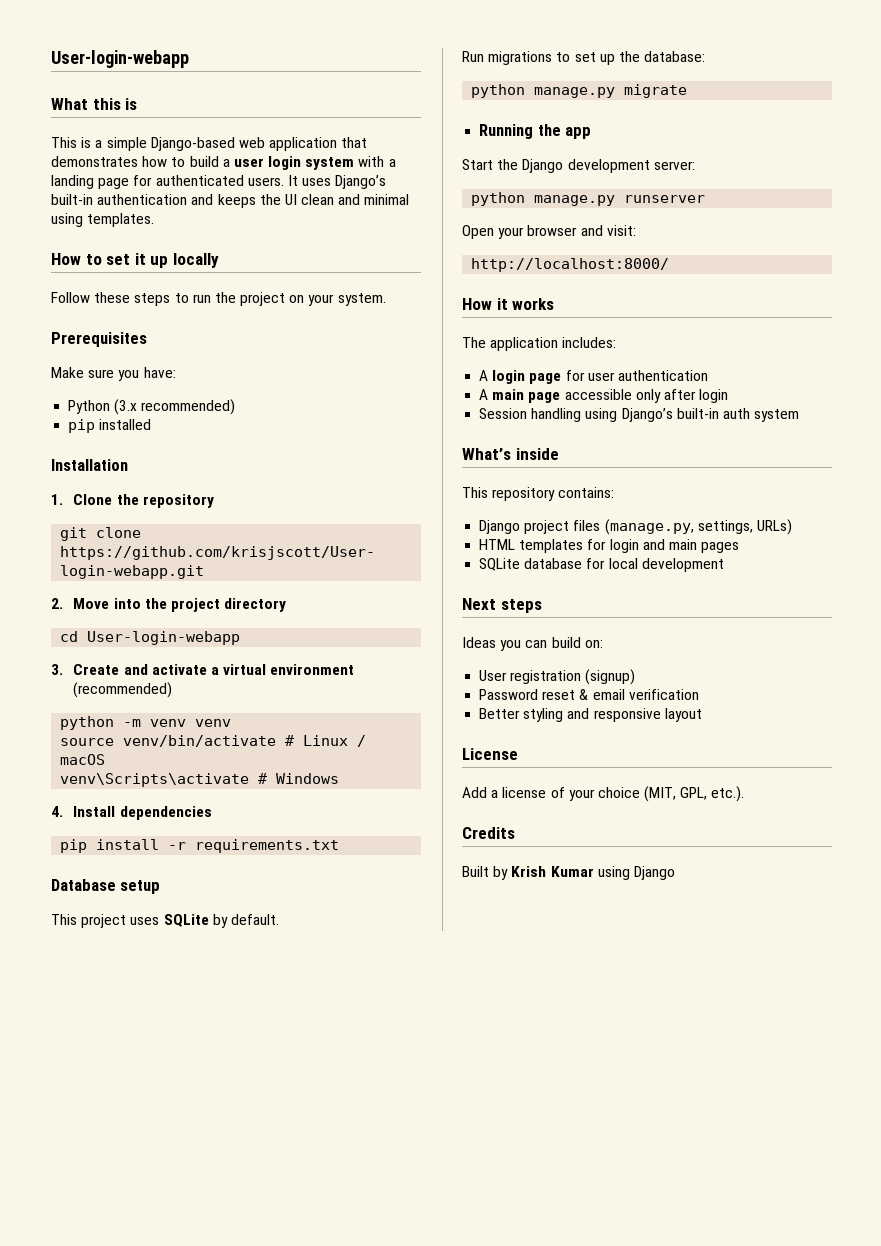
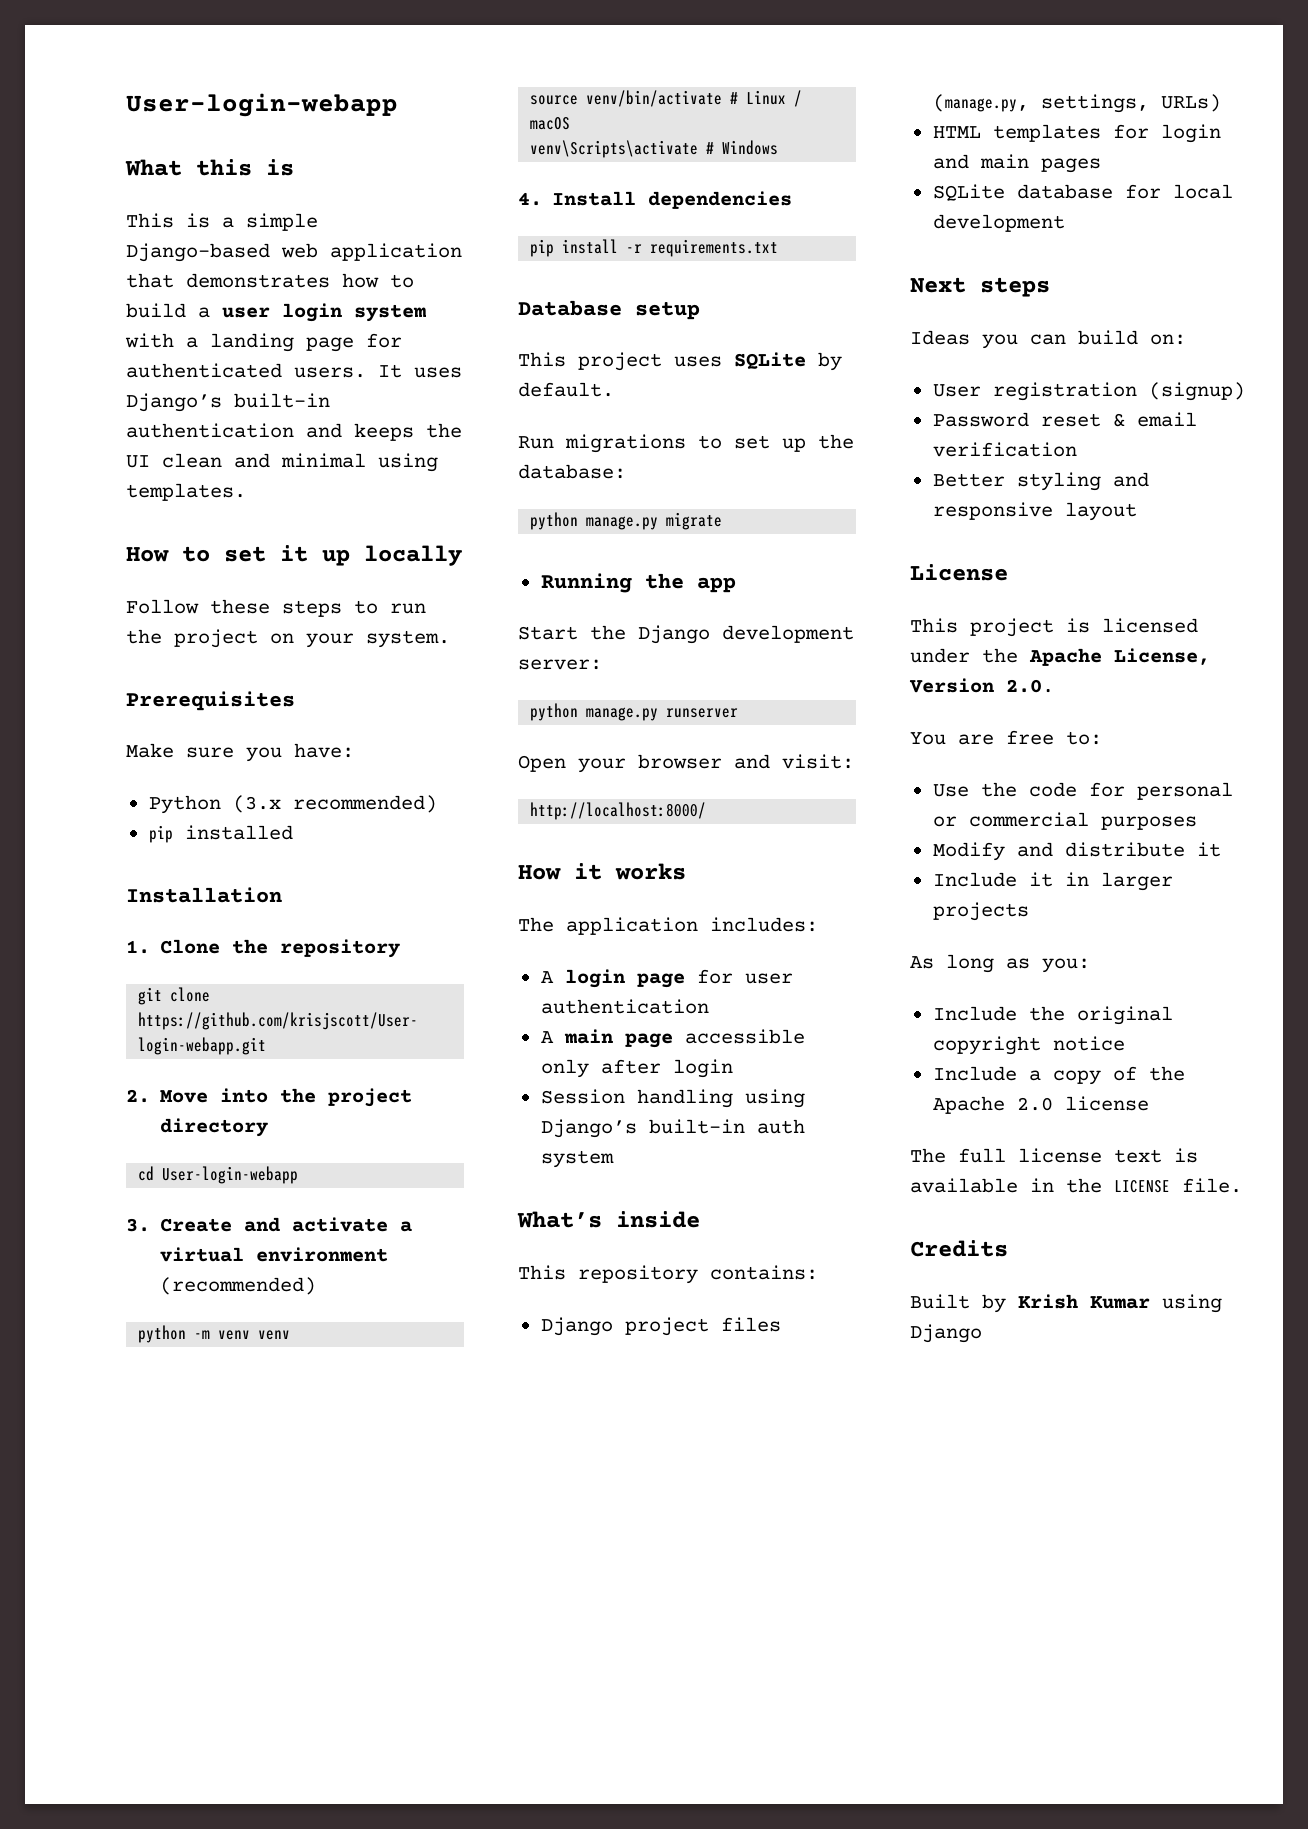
[462,786,745,802] Add a license of your choice (MIT, GPL, etc.). -> [910,618,1198,637] [910,648,1210,666] [909,678,1054,693] [910,730,1102,745] [932,782,1233,800] [932,812,1197,830] [932,842,1221,861] [932,872,1173,891] [932,902,1029,921] [910,954,1090,973] [932,1006,1173,1025] [932,1036,1125,1055] [932,1066,1185,1085] [932,1096,1149,1114] [910,1148,1198,1163] [910,1178,1242,1193] This project is licensed under the Apache License, Version 2.0. // You are free to: // Use the code for personal or commercial purposes // Modify and distribute it // Include it in larger projects // As long as you: // Include the original copyright notice // Include a copy of the Apache 2.0 license // The full license text is available in the LICENSE file.

